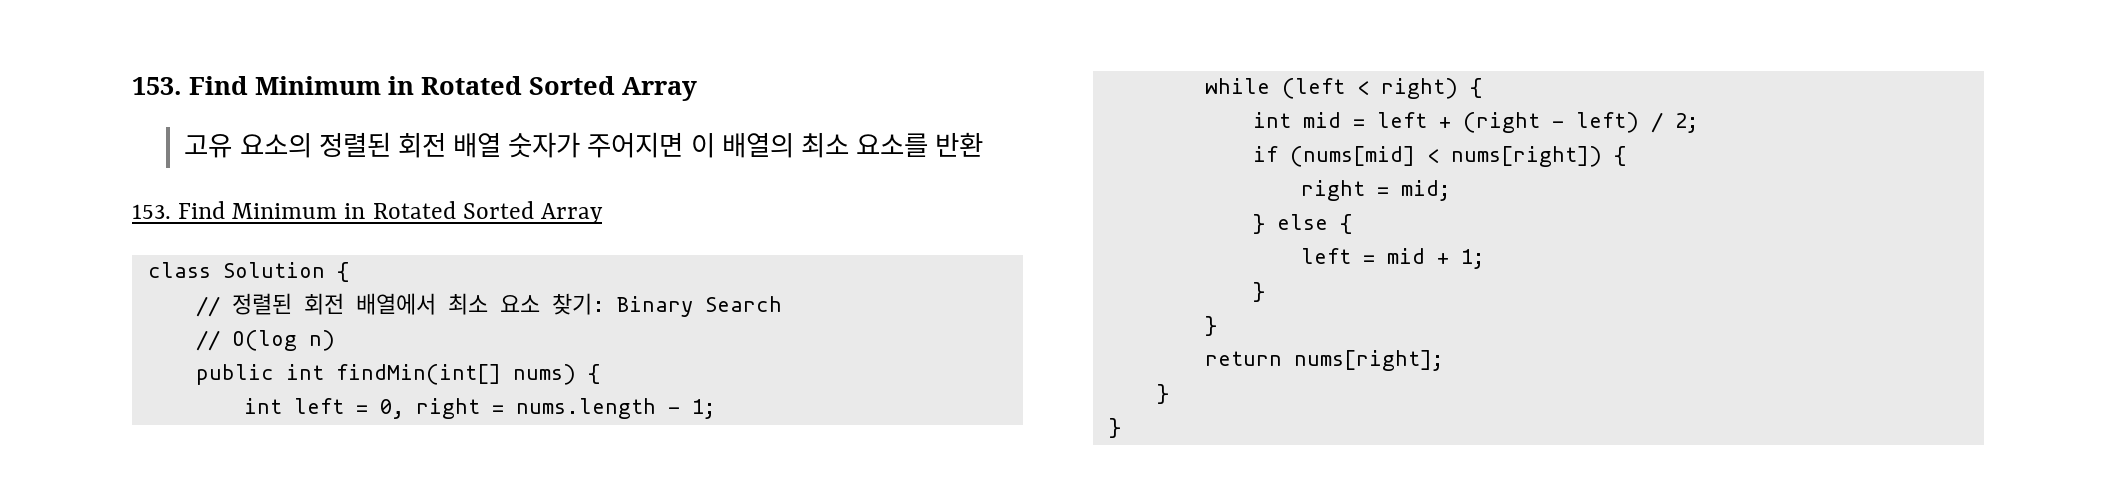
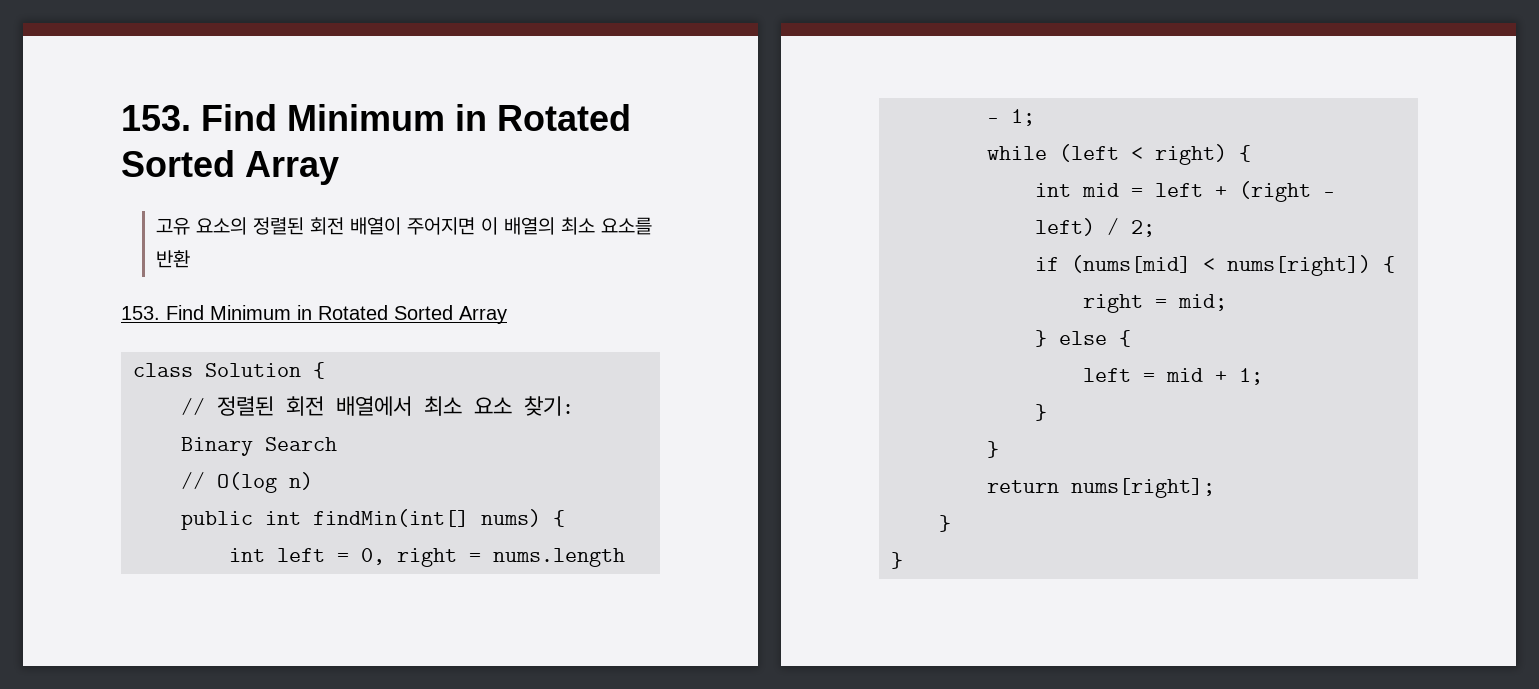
[453,132,581,158] 배열 숫자가 -> [349,217,401,235] 배열이

